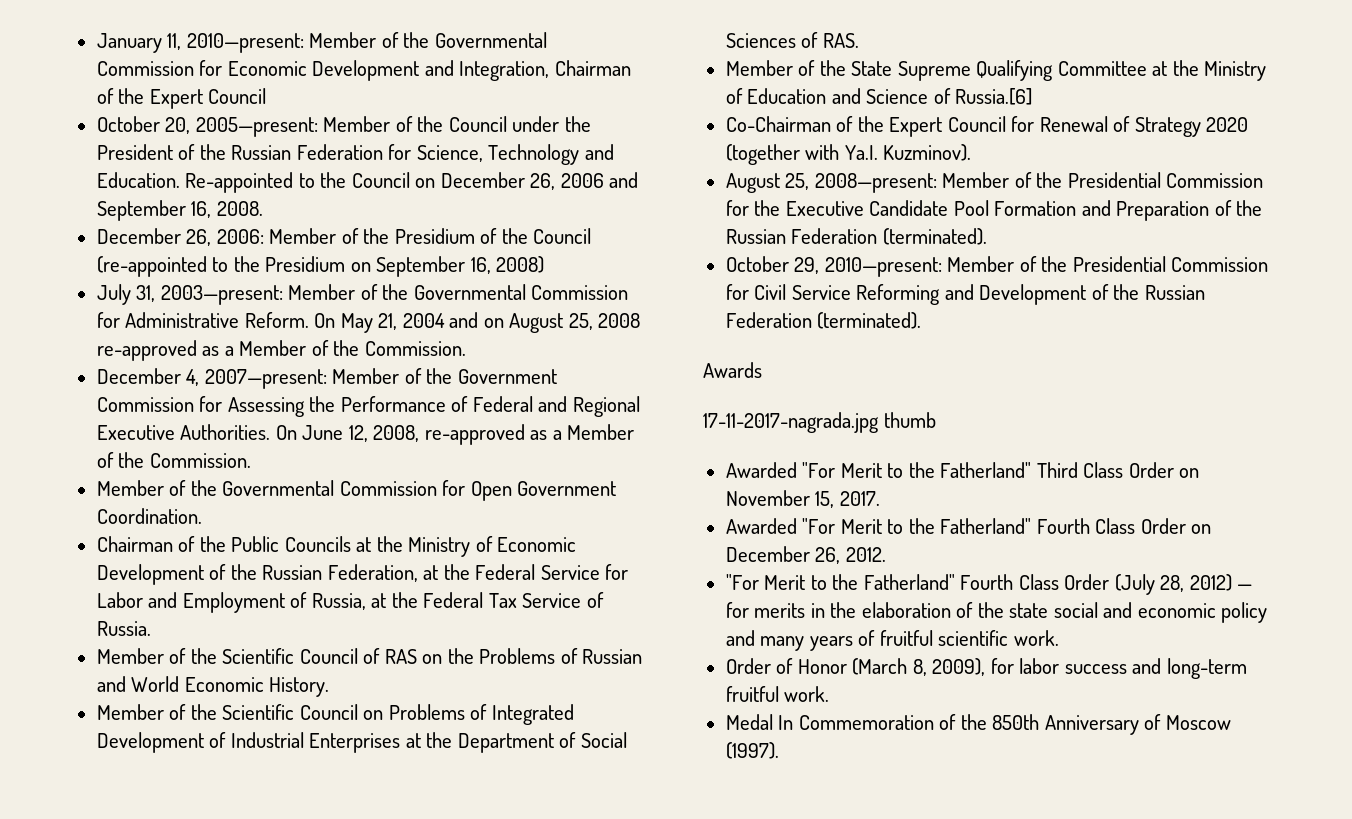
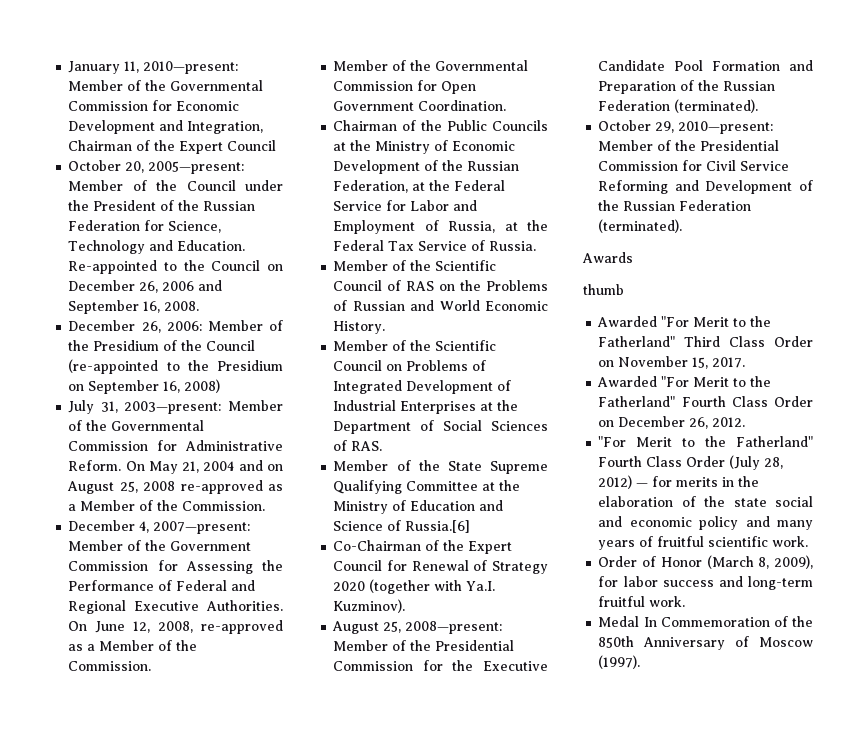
[703,412,879,433] 17-11-2017-nagrada.jpg -> (633, 257) none

